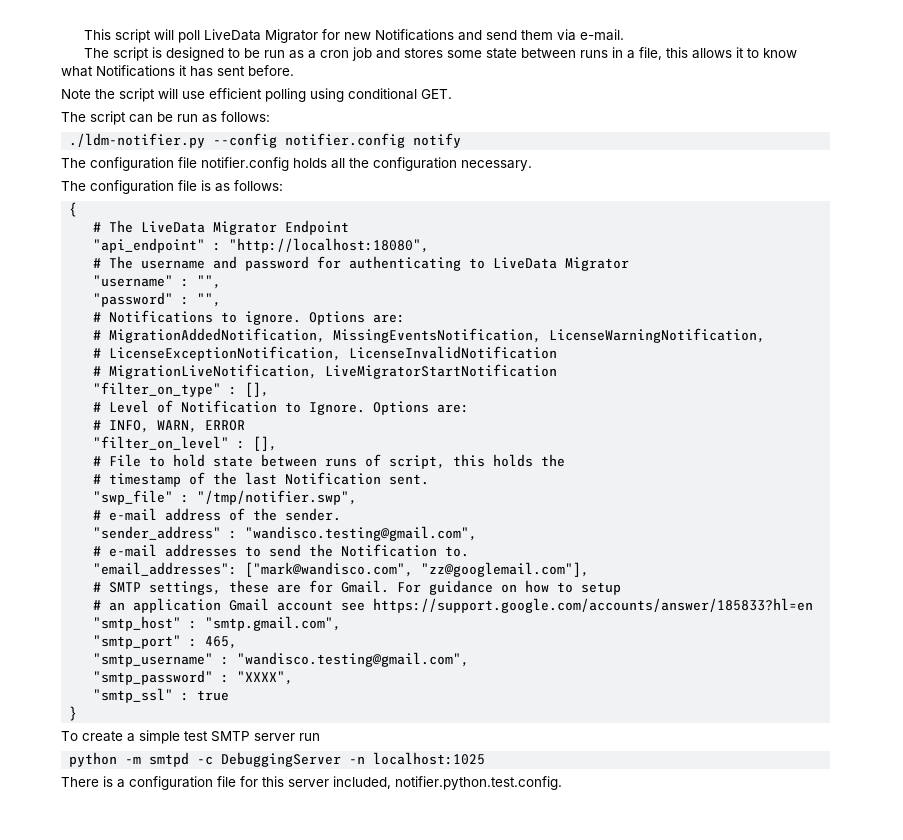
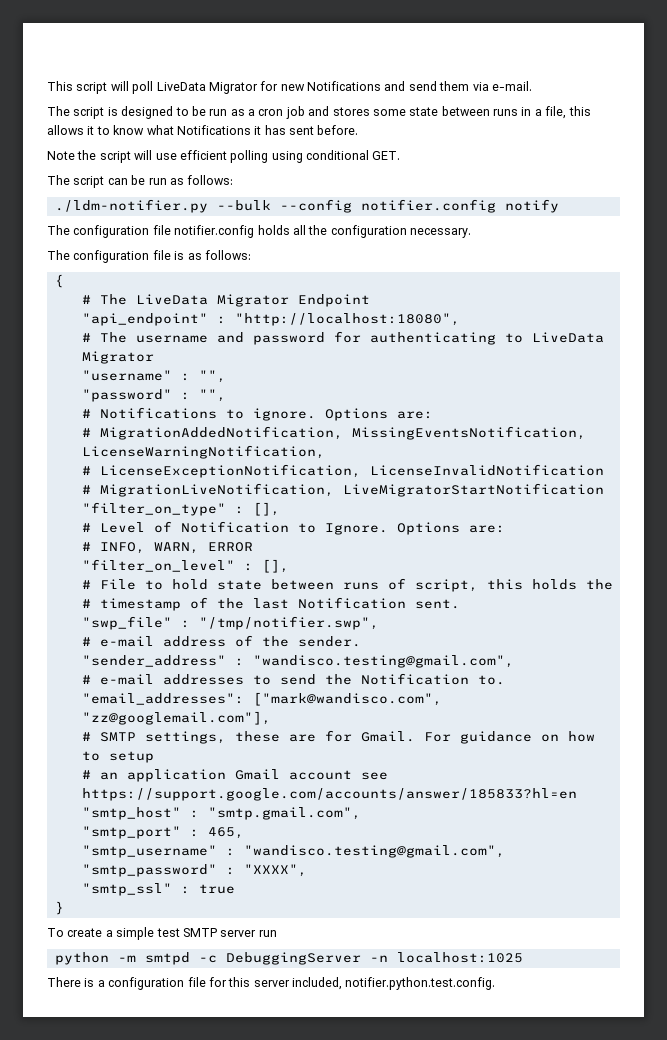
(206, 140) none -> [216,200,271,211] --bulk

